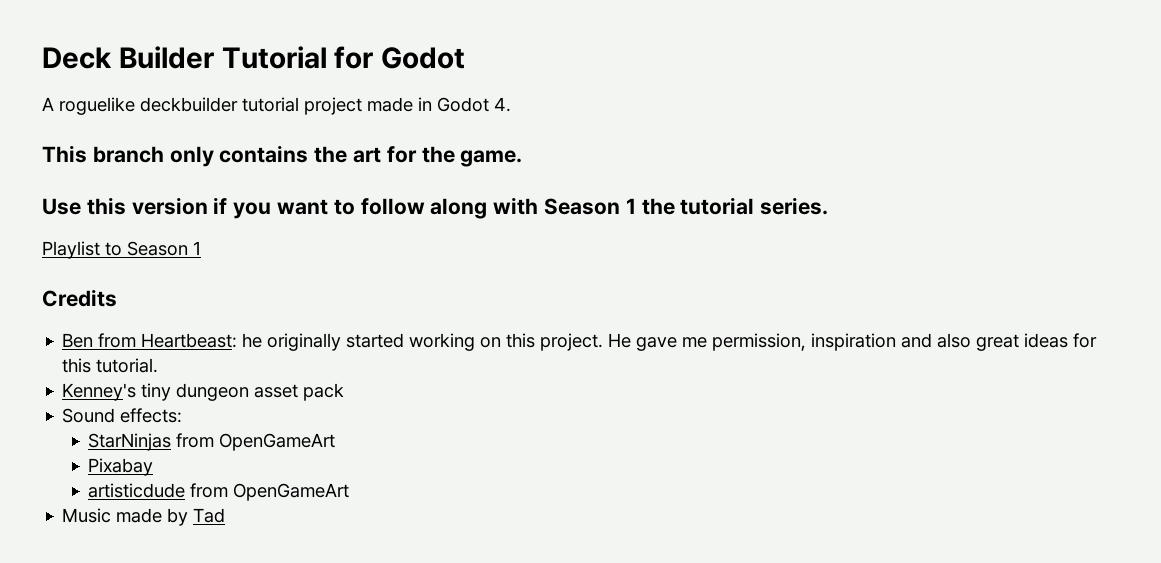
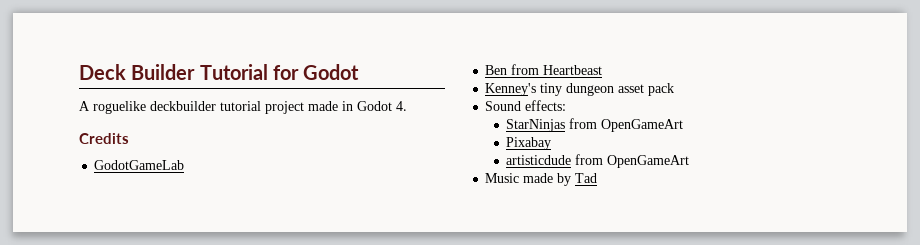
[42,145,523,167] [42,197,829,219] [42,241,201,259] [42,289,117,307] [62,333,1098,351] [62,358,159,373] This branch only contains the art for the game. // Use this version if you want to follow along with Season 1 the tutorial series. // Playlist to Season 1 // Credits // Ben from Heartbeast: he originally started working on this project. He gave me permission, inspiration and also great ideas for this tutorial. -> [79,133,129,144] [94,160,185,170] [485,64,603,75] Credits // GodotGameLab // Ben from Heartbeast

